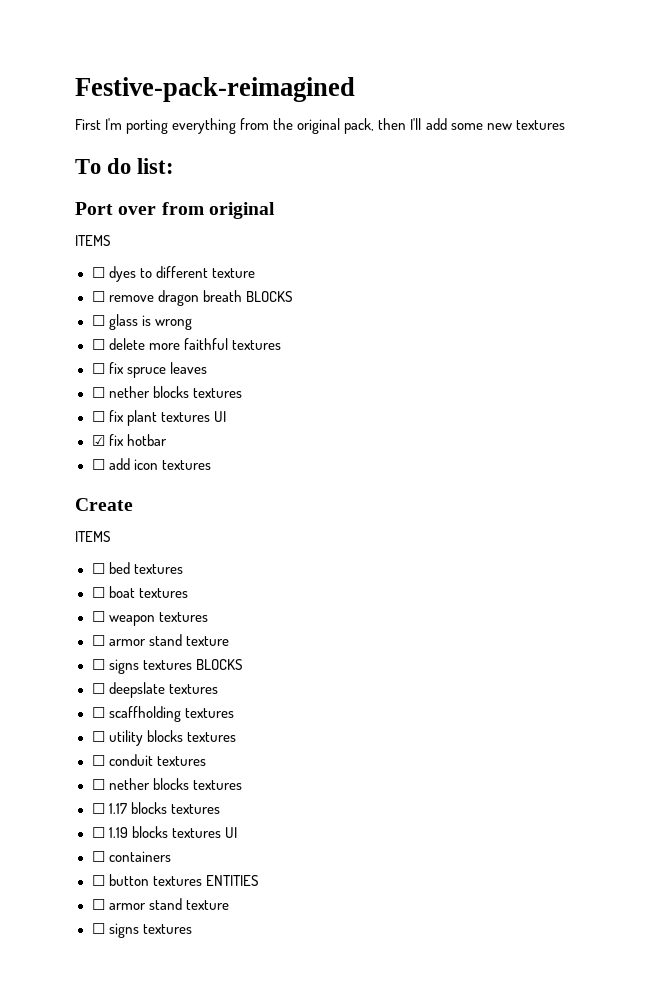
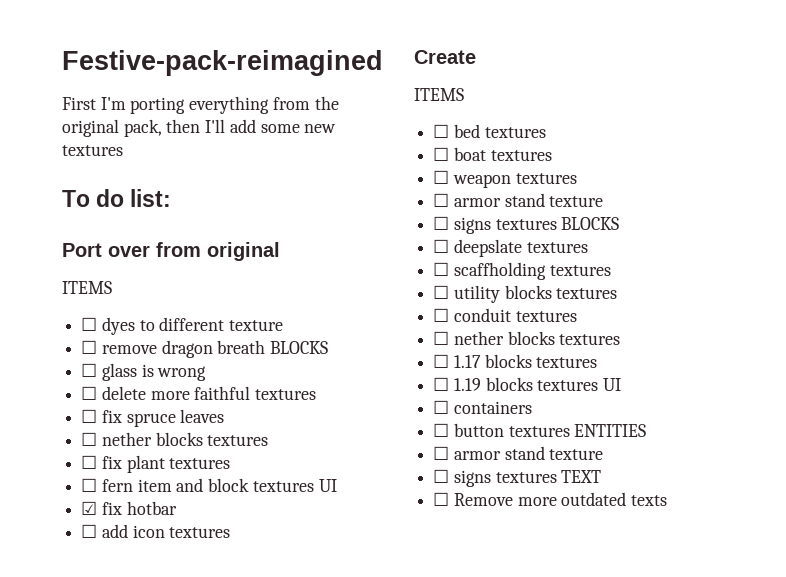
(210, 417) none -> [81,478,314,492] // ☐ fern item and block textures
(192, 929) none -> [561,470,602,483] [433,492,668,506] TEXT // ☐ Remove more outdated texts

